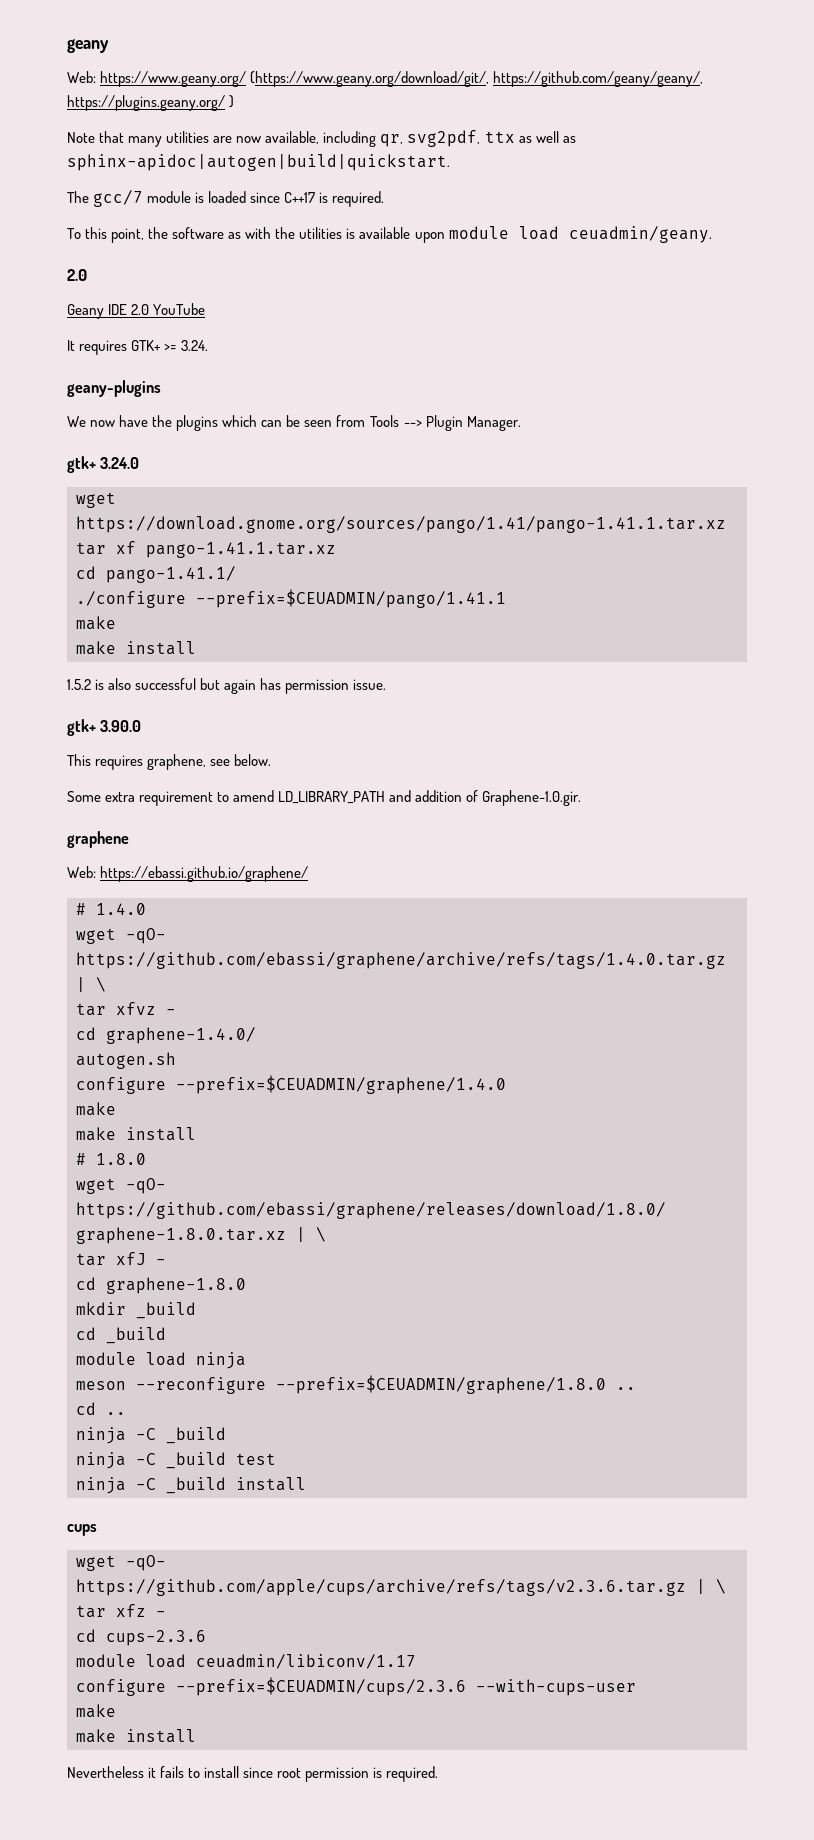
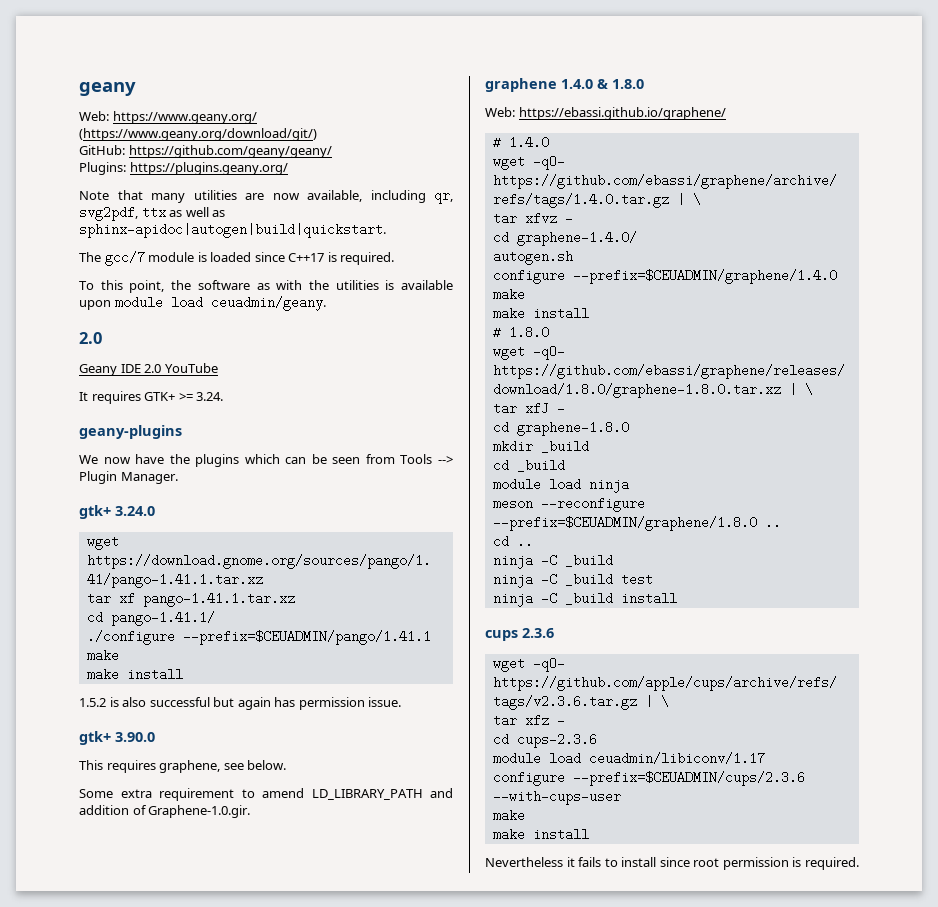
[250,71,704,87] (https://www.geany.org/download/git/, https://github.com/geany/geany/, -> [79,128,317,141] [79,145,332,158] [79,162,126,175] (https://www.geany.org/download/git/) // GitHub: https://github.com/geany/geany/ // Plugins:
[229,95,235,108] ) -> (288, 168) none
(129, 839) none -> [561,79,644,89] 1.4.0 & 1.8.0
(97, 1530) none -> [522,628,554,638] 2.3.6

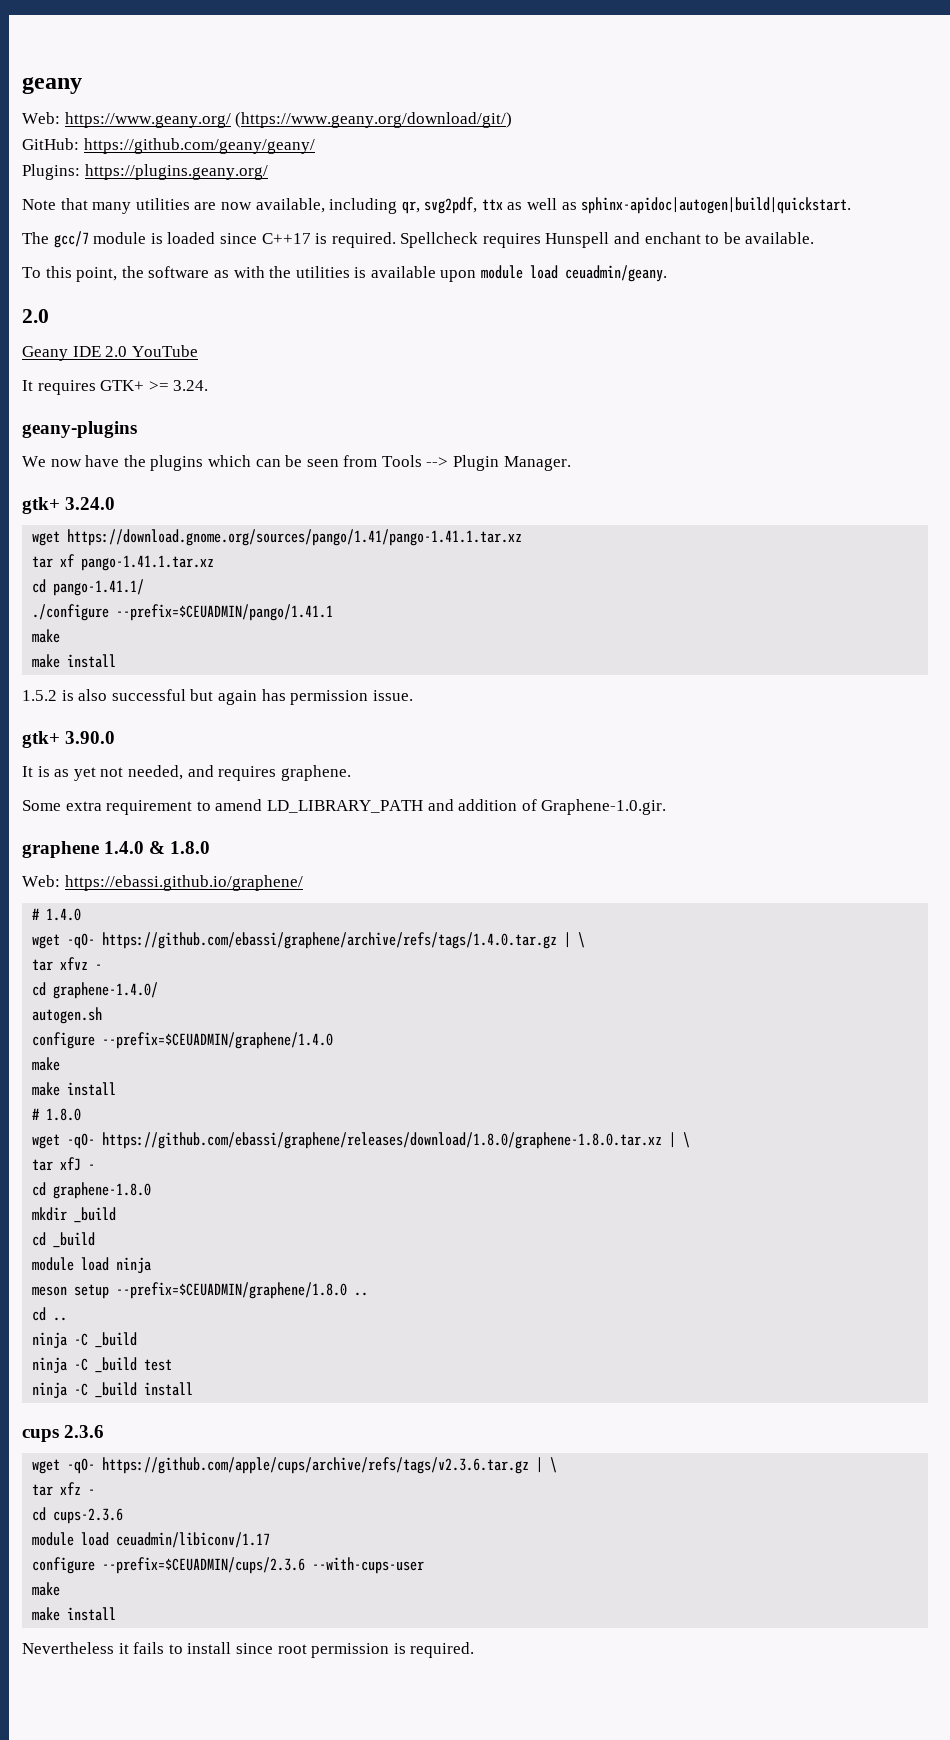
(395, 258) none -> [400,232,815,248] Spellcheck requires Hunspell and enchant to be available.
[79,760,287,773] This requires graphene, see below. -> [22,765,351,781] It is as yet not needed, and requires graphene.
[540,497,645,512] --reconfigure -> [74,1284,110,1299] setup

